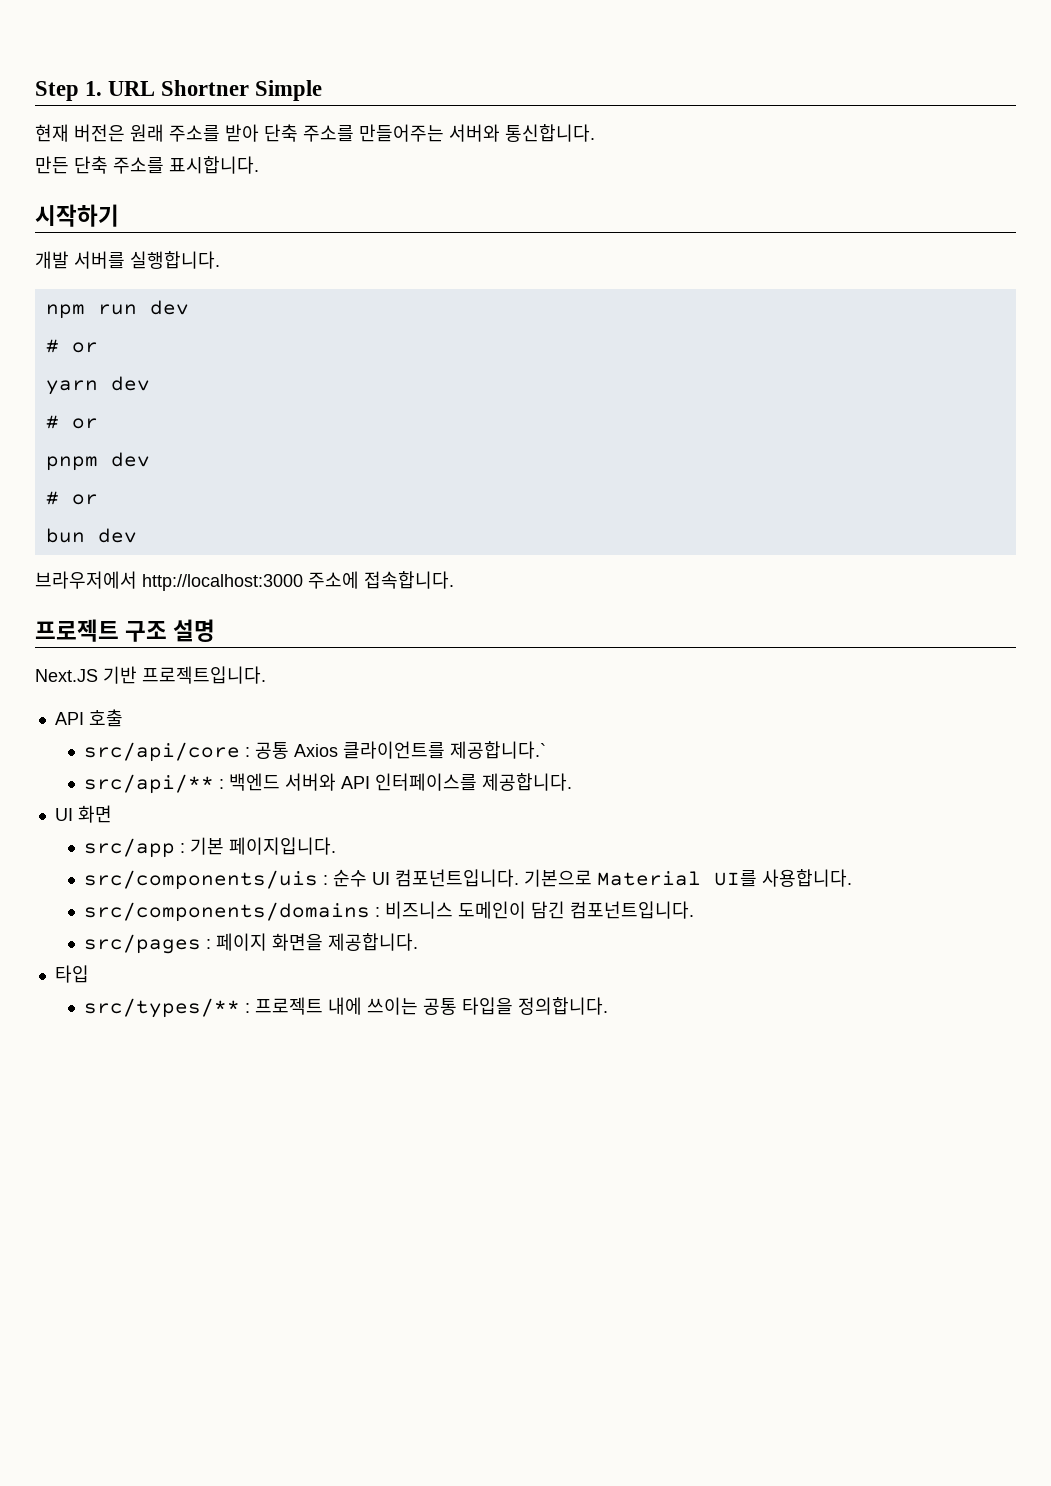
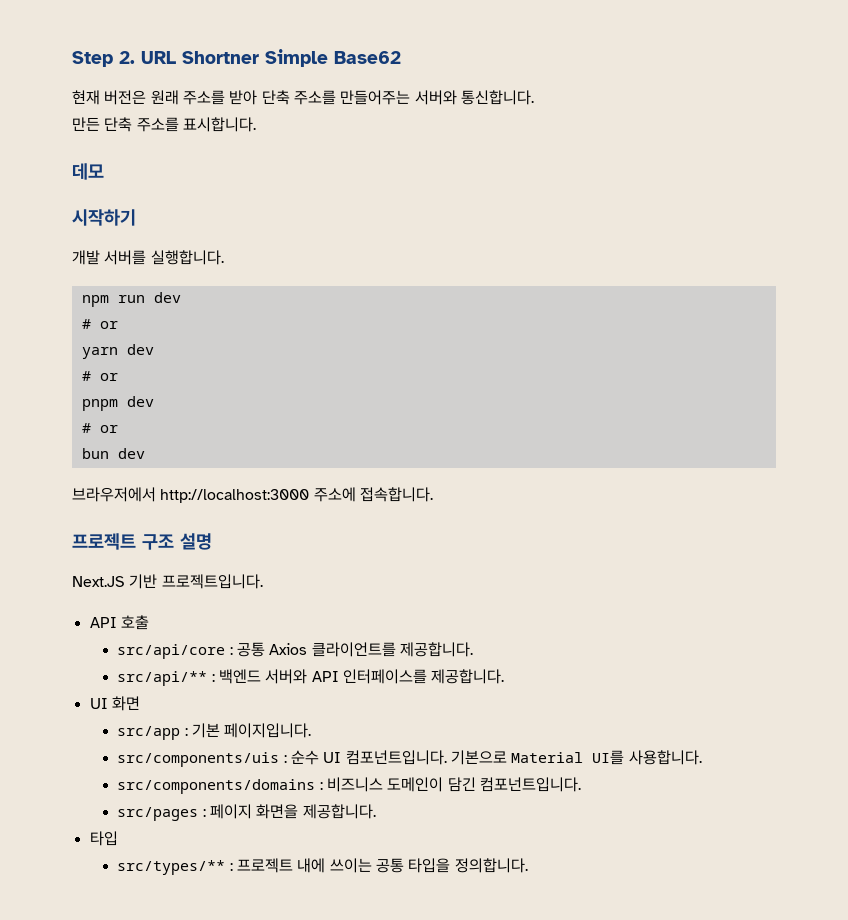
[85,81,103,96] 1. -> [119,51,135,64] 2.
(323, 90) none -> [334,51,401,64] Base62
(259, 165) none -> [72,163,104,180] // 데모
[449,741,546,759] 제공합니다.` -> [400,642,474,657] 제공합니다.

